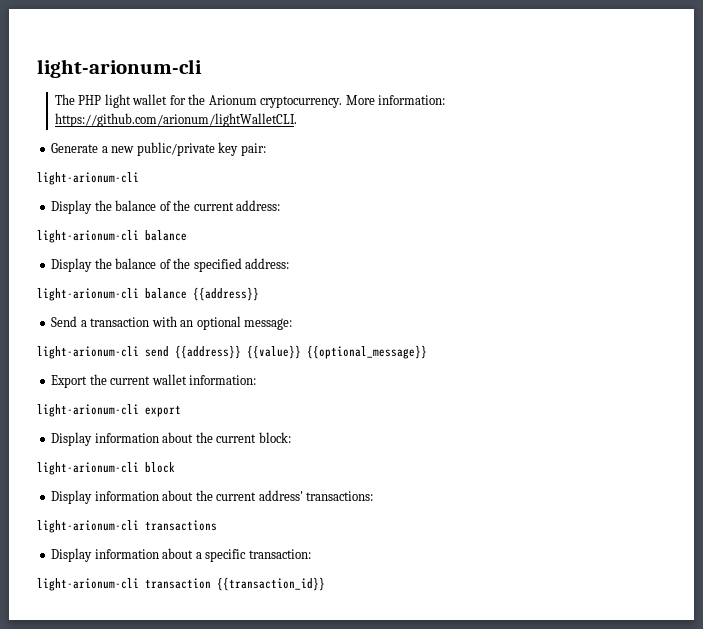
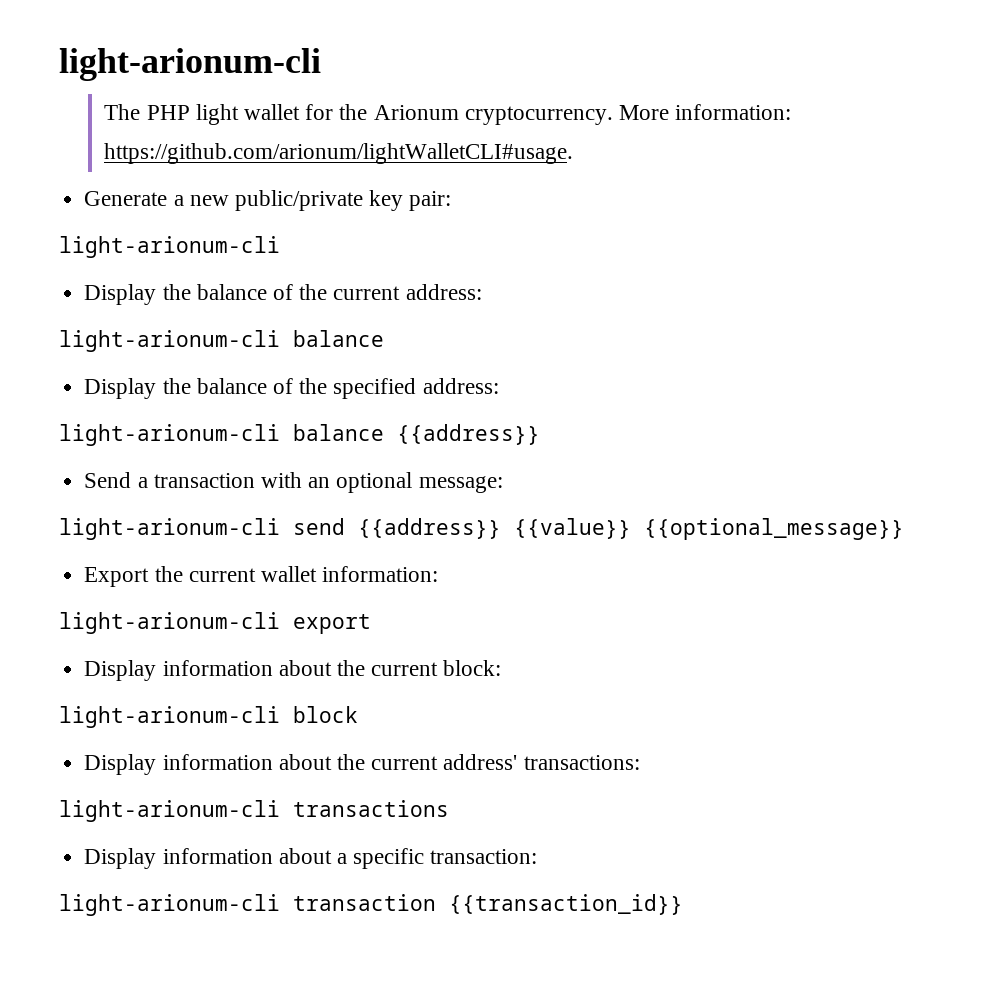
[54,113,297,127] https://github.com/arionum/lightWalletCLI. -> [104,143,574,164] https://github.com/arionum/lightWalletCLI#usage.

